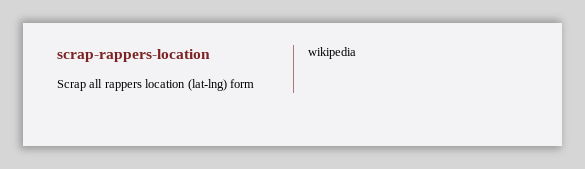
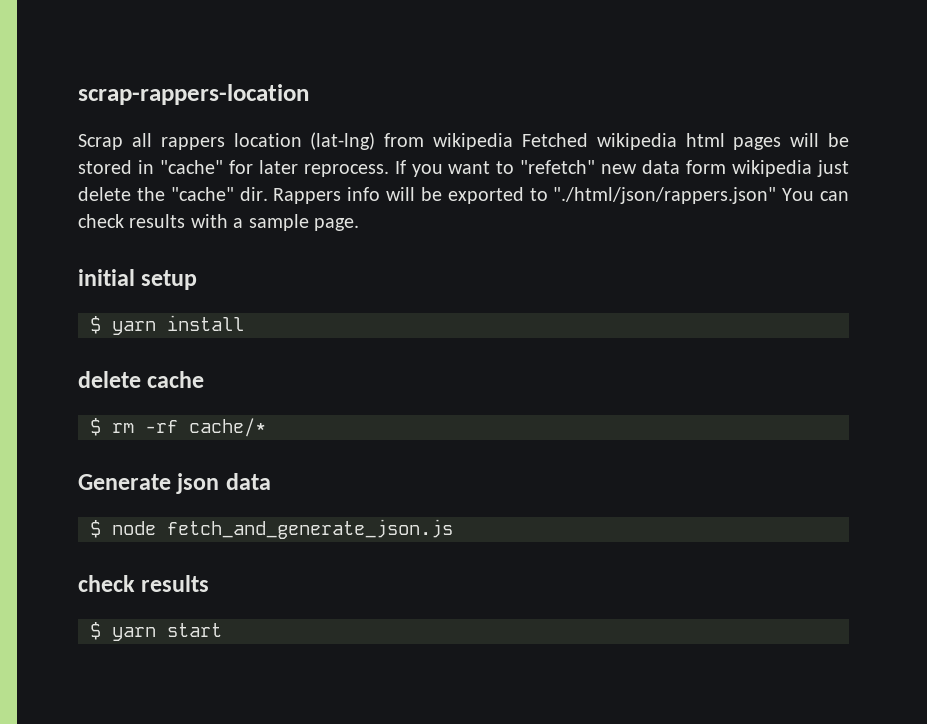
[229,79,254,88] [308,47,356,59] form wikipedia -> [384,133,850,150] [78,160,849,177] [78,187,849,204] [78,214,359,231] [78,269,198,290] [90,315,244,335] [78,371,205,388] [90,418,266,437] [78,473,271,494] [90,519,453,539] [78,575,210,592] [90,622,222,641] from wikipedia Fetched wikipedia html pages will be stored in "cache" for later reprocess. If you want to "refetch" new data form wikipedia just delete the "cache" dir. Rappers info will be exported to "./html/json/rappers.json" You can check results with a sample page. // initial setup // $ yarn install // delete cache // $ rm -rf cache/* // Generate json data // $ node fetch_and_generate_json.js // check results // $ yarn start

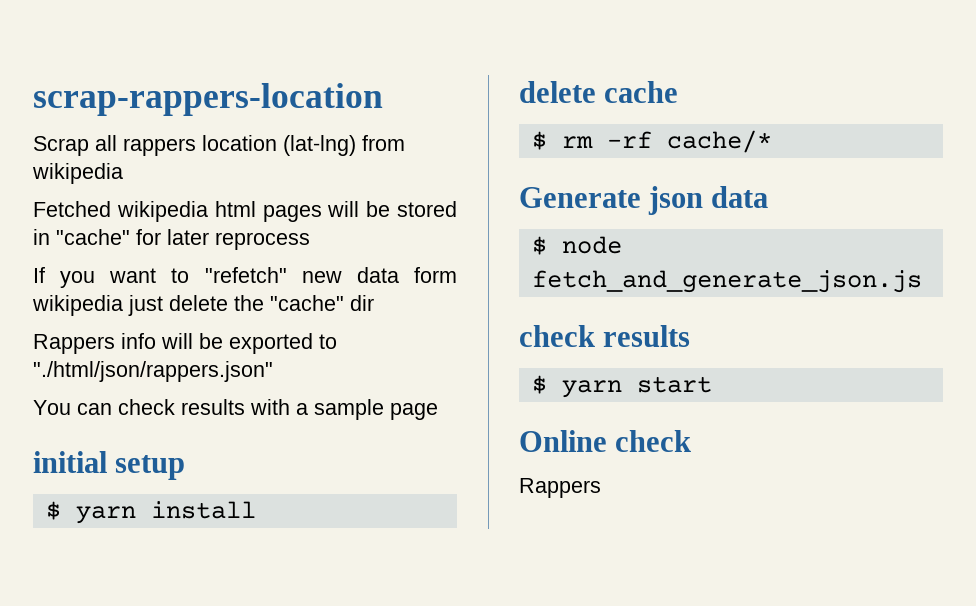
(513, 141) none -> (123, 173) //
[303,164,389,177] reprocess. -> [215,232,310,250] reprocess //
[239,187,268,201] dir. -> [350,295,374,311] dir //
(777, 195) none -> (273, 371) //
[314,218,359,231] page. -> [390,403,438,420] page
(222, 630) none -> [519,430,692,452] [519,478,601,498] // Online check // Rappers

